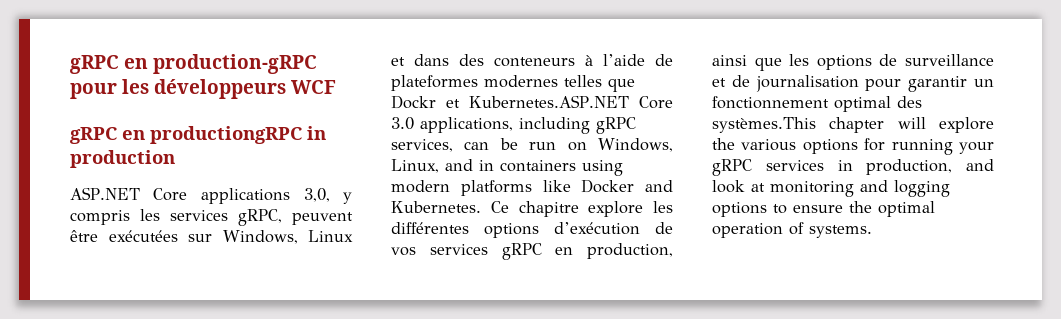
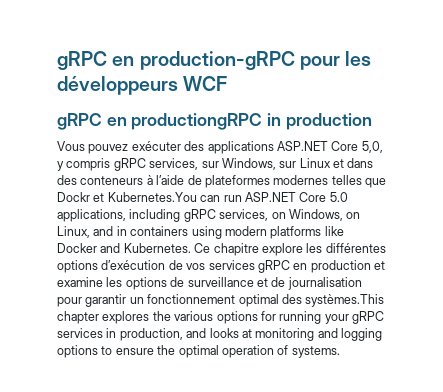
[70,187,352,204] [70,209,353,226] [70,230,178,242] ASP.NET Core applications 3,0, y compris les services gRPC, peuvent être exécutées -> [57,141,383,154] [57,158,199,171] Vous pouvez exécuter des applications ASP.NET Core 5,0, y compris gRPC services,
(298, 237) none -> [279,161,297,168] sur
[469,95,673,109] [391,117,414,130] Kubernetes.ASP.NET Core 3.0 -> [107,192,348,202] Kubernetes.You can run ASP.NET Core 5.0
[464,138,557,150] can be run -> (269, 215) none
(673, 145) none -> [346,212,361,219] on
[587,243,673,259] [712,55,782,71] production, ainsi que -> [310,260,385,273] [57,277,103,287] production et examine
[897,117,994,133] will explore -> [102,311,150,324] explores
[712,180,745,193] look -> [209,328,239,338] looks

